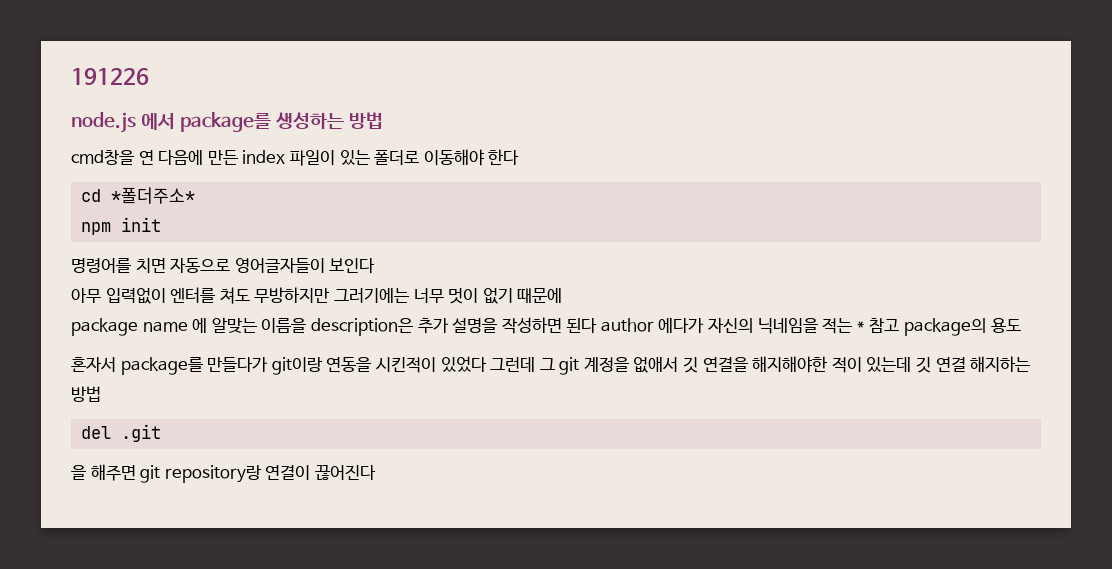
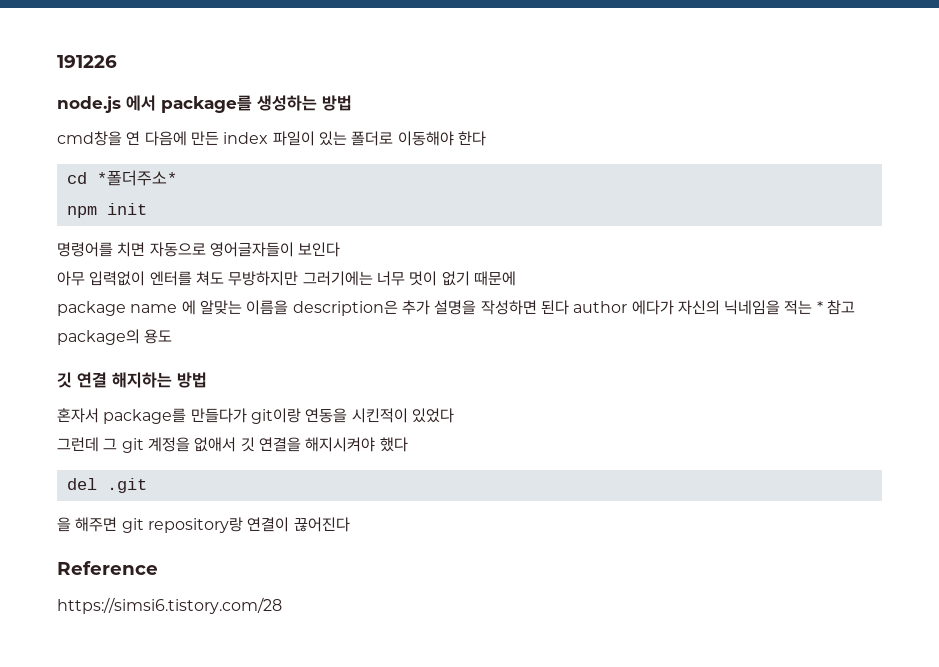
(1021, 325) none -> [57,372,207,388] // 깃 연결 해지하는 방법
(487, 364) none -> (454, 415) //
[752,356,1031,373] [71,386,101,402] 해지해야한 적이 있는데 깃 연결 해지하는 방법 -> [305,437,408,452] 해지시켜야 했다
(376, 472) none -> [57,561,158,575] [57,597,282,614] // Reference // https://simsi6.tistory.com/28

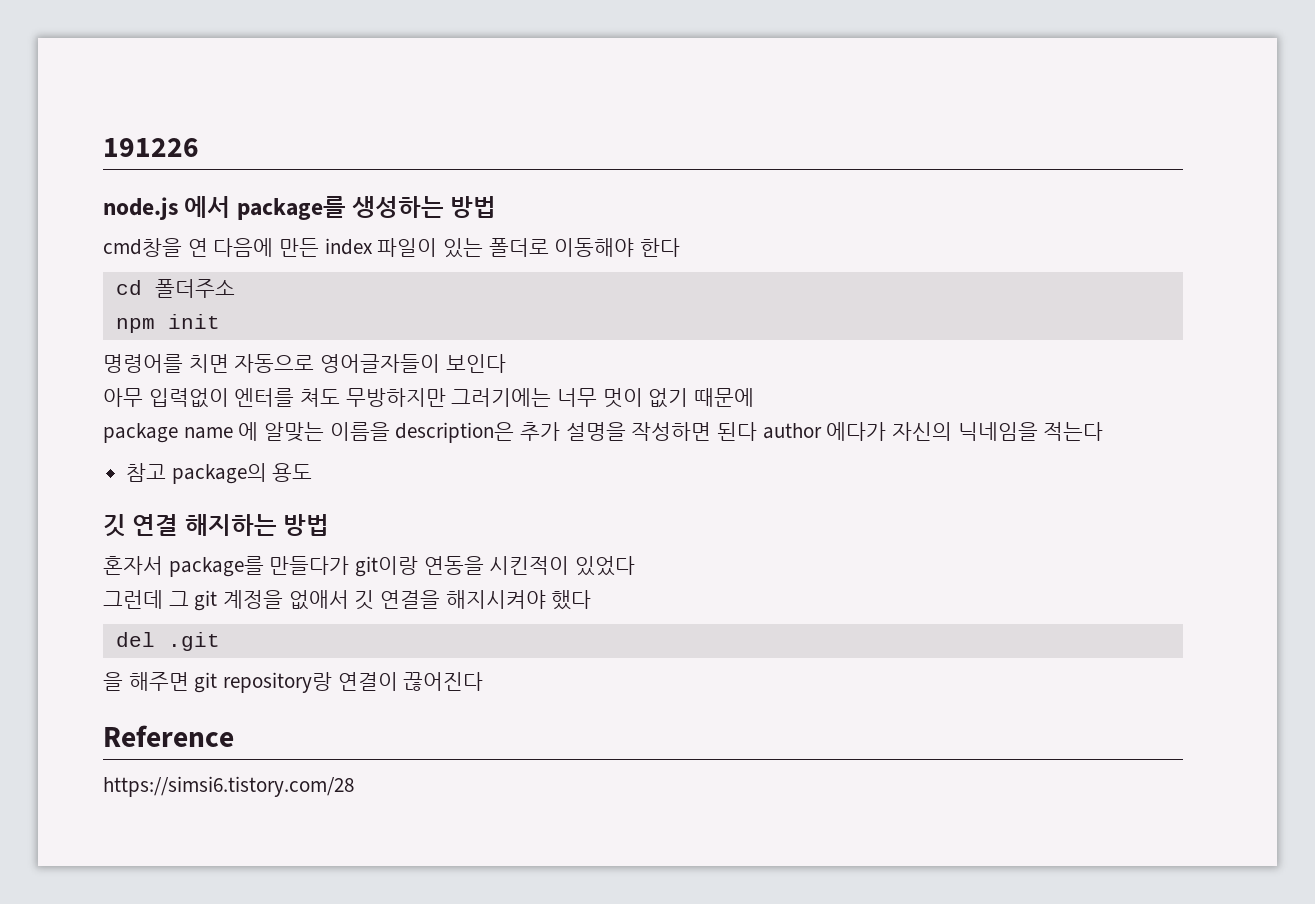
[96,170,177,186] *폴더주소* -> [154,279,235,298] 폴더주소
[784,300,823,315] 적는 * -> [1043,422,1104,441] 적는다 //

